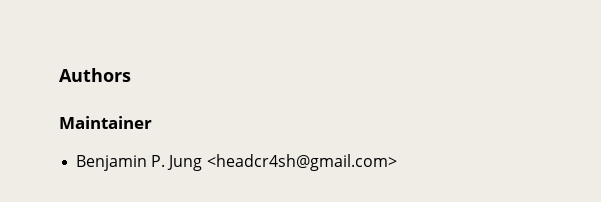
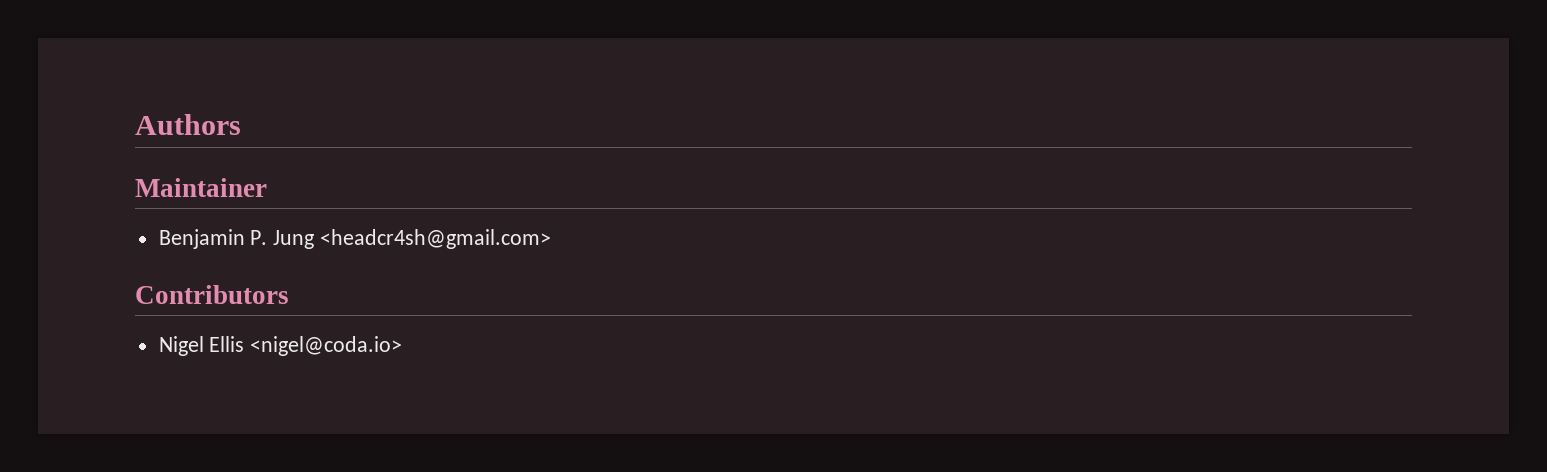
(397, 162) none -> [135,285,289,304] [158,336,403,356] // Contributors // Nigel Ellis <nigel@coda.io>

